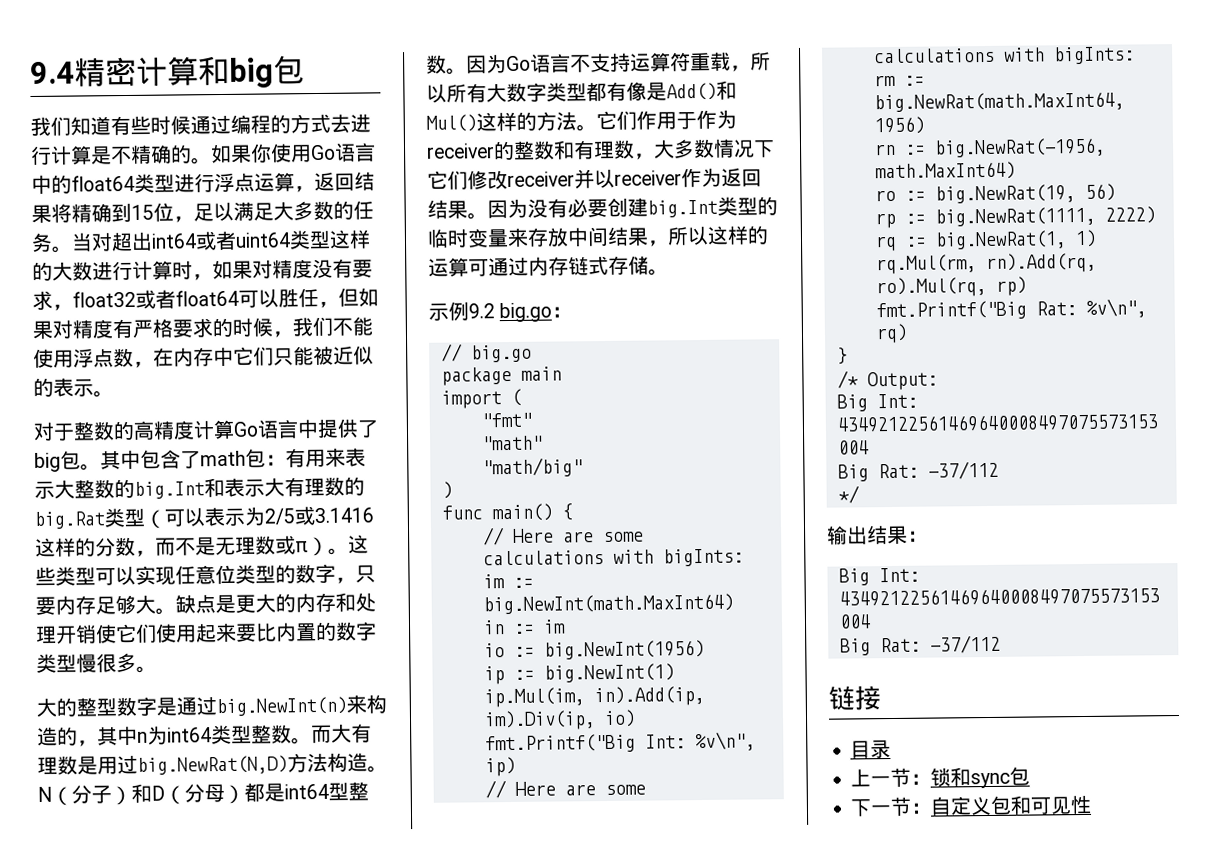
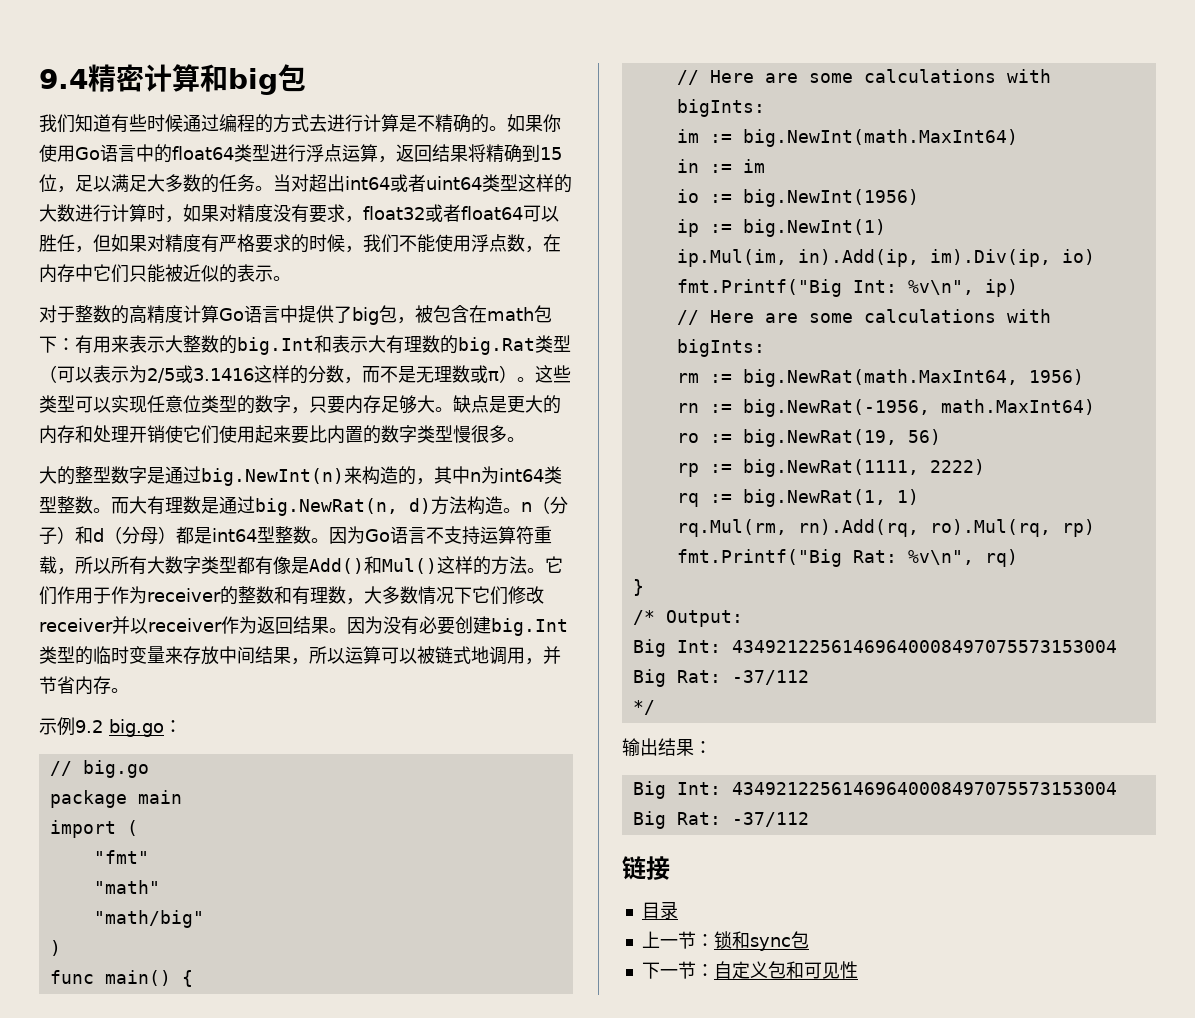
[80,448,266,471] 。其中包含了math包 -> [397,305,552,324] [39,336,57,353] ，被包含在math包下
[97,754,288,775] 用过big.NewRat(N,D) -> [219,496,431,516] 通过big.NewRat(n, d)
[37,786,52,802] N -> [521,502,532,512] n
[151,785,165,801] D -> [93,528,104,542] d
[707,225,769,245] [428,255,649,277] 这样的运算可通过内存链式存储 -> [345,646,561,665] [39,676,111,695] 运算可以被链式地调用，并节省内存

